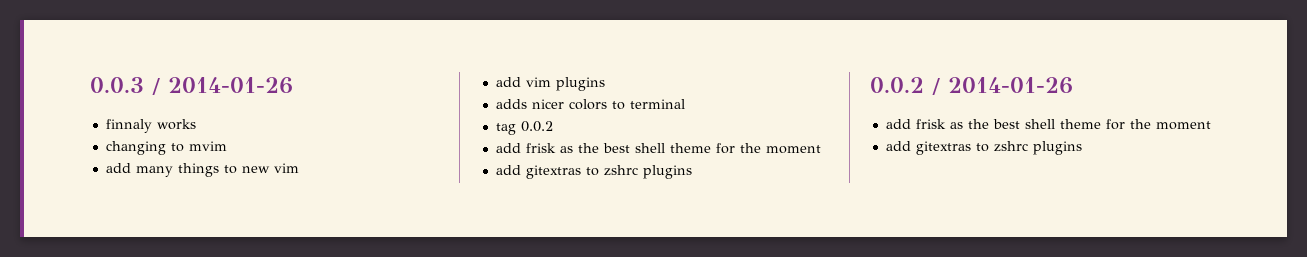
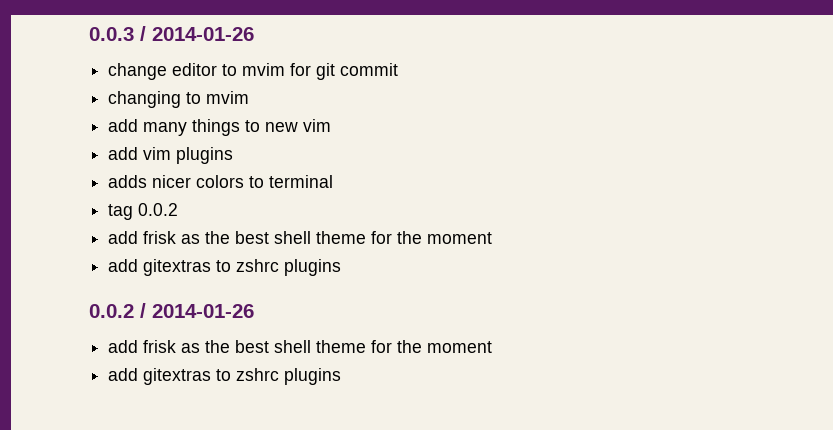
[105,119,196,133] finnaly works -> [108,63,399,80] change editor to mvim for git commit

